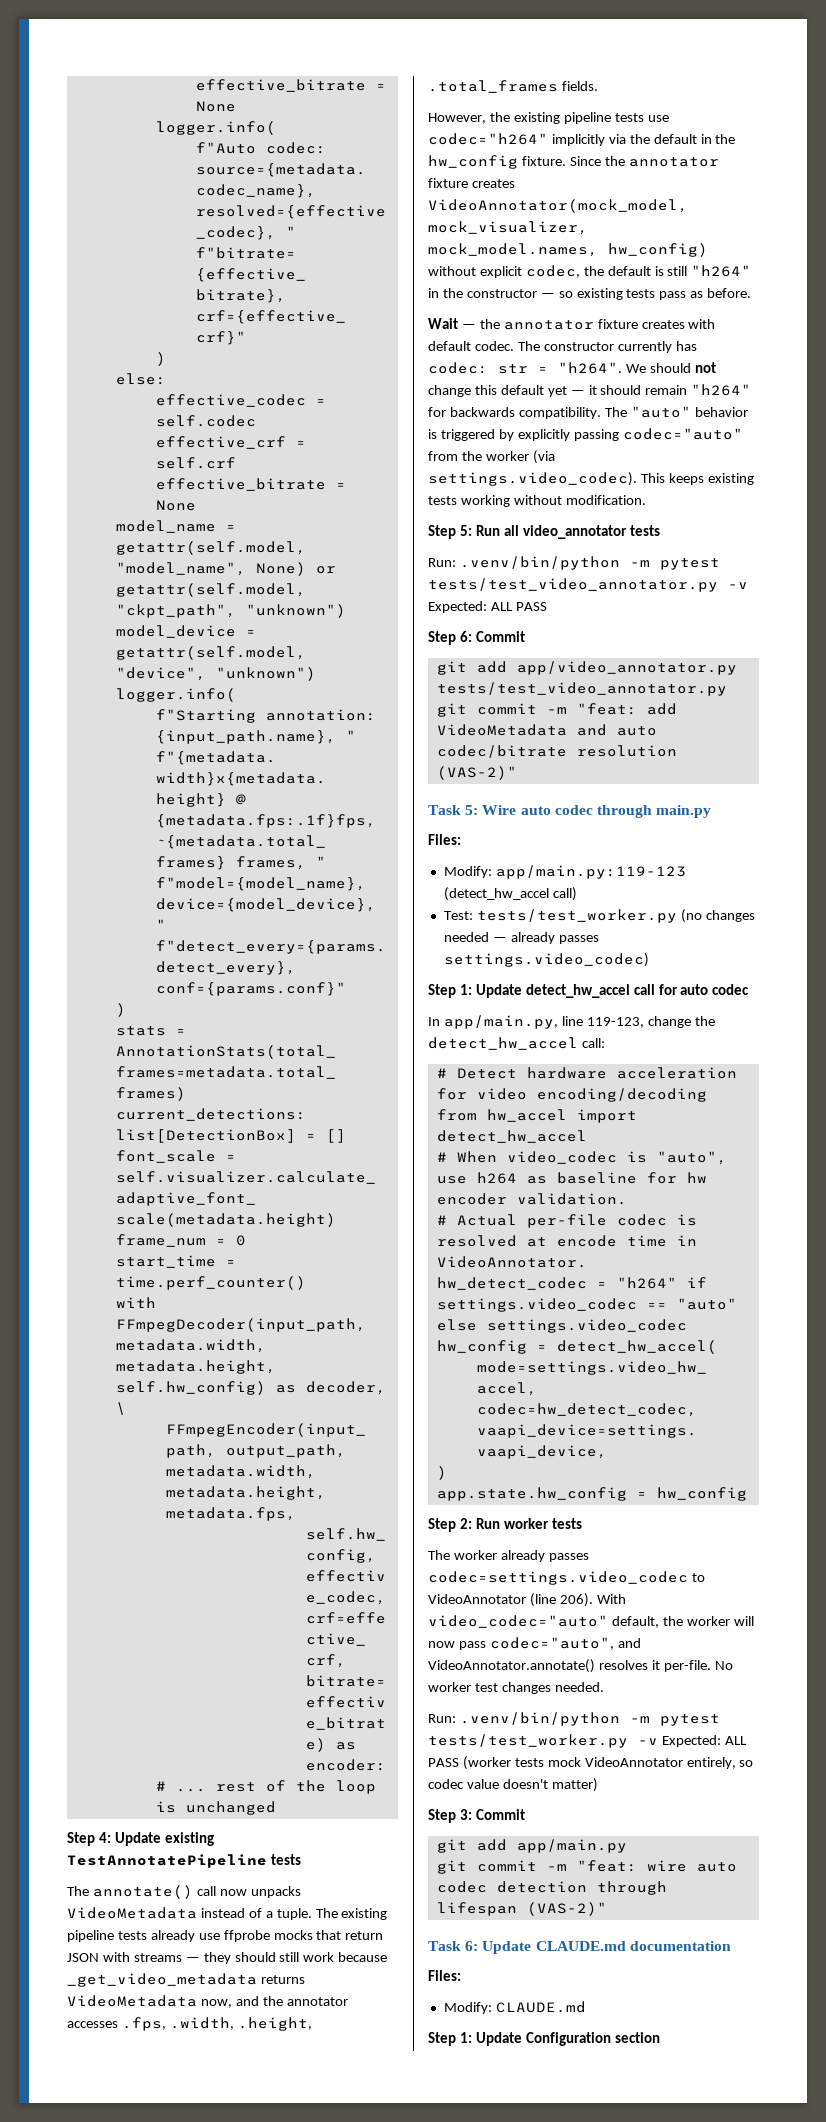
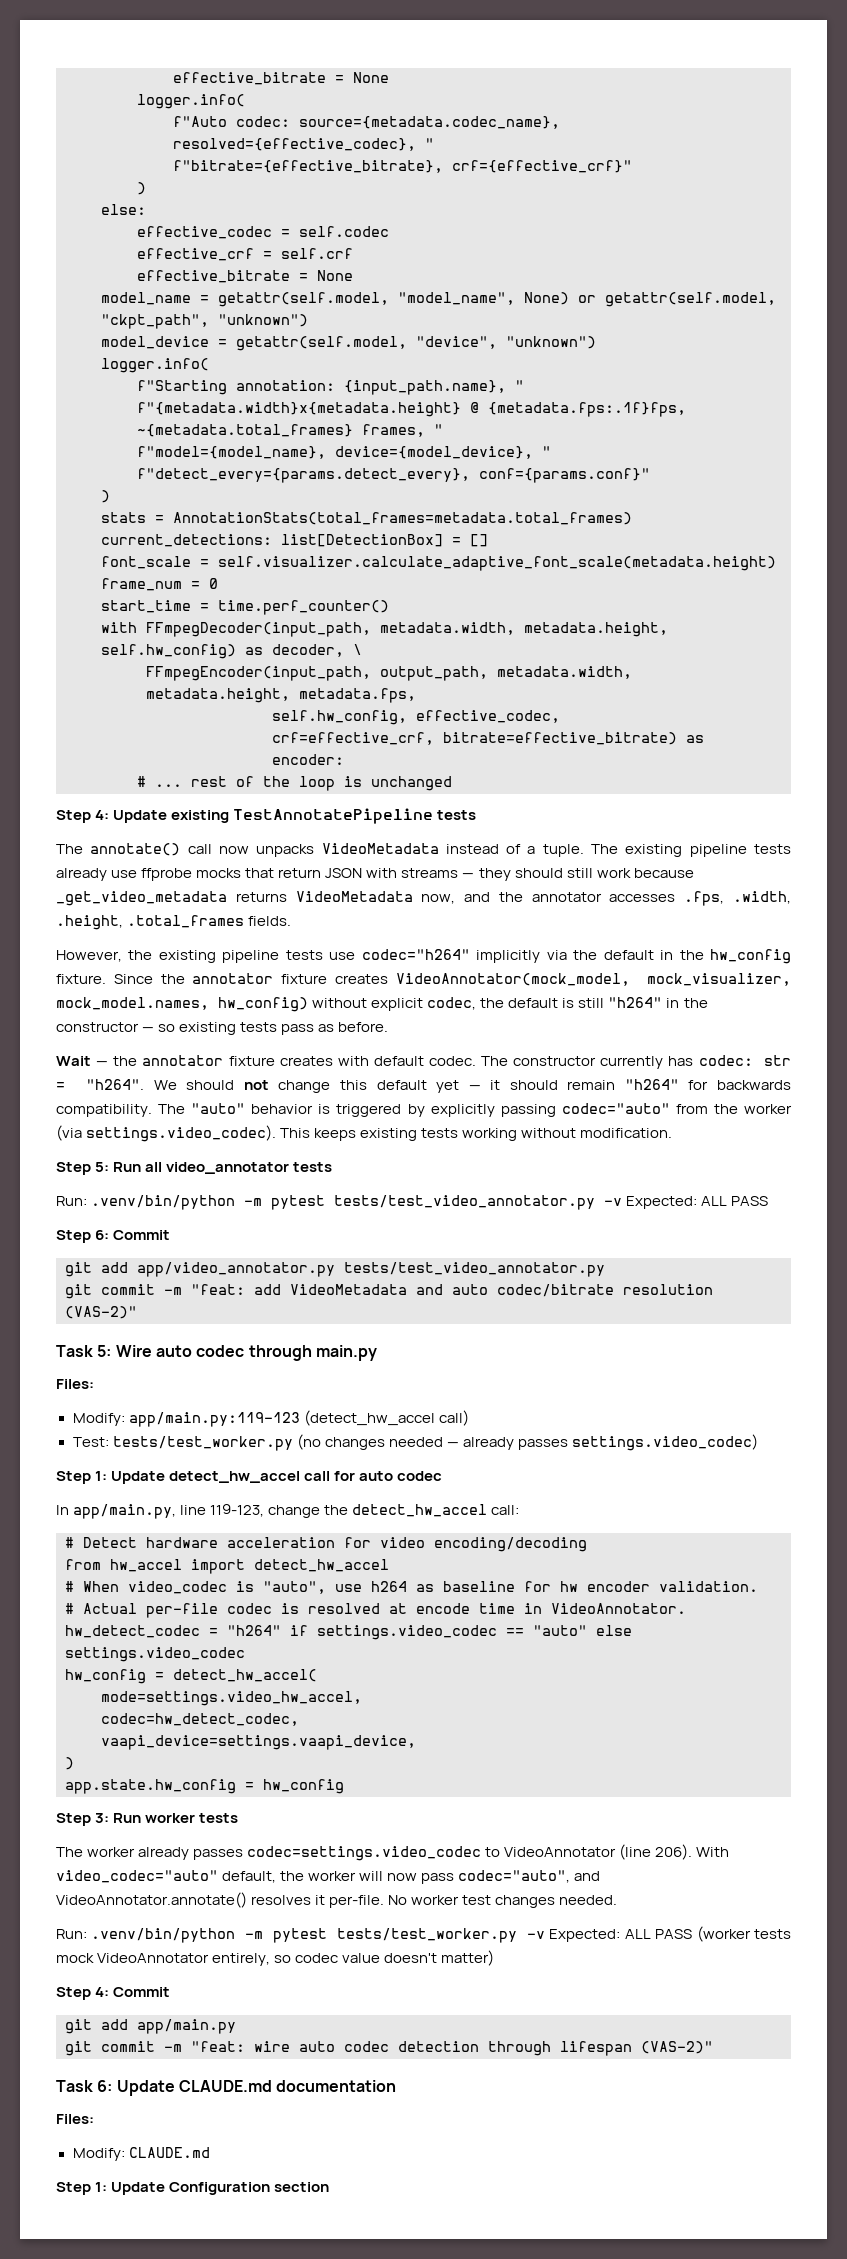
[459,1518,472,1529] 2: -> [95,1813,110,1823] 3:
[459,1809,472,1820] 3: -> [95,1987,110,1997] 4:

